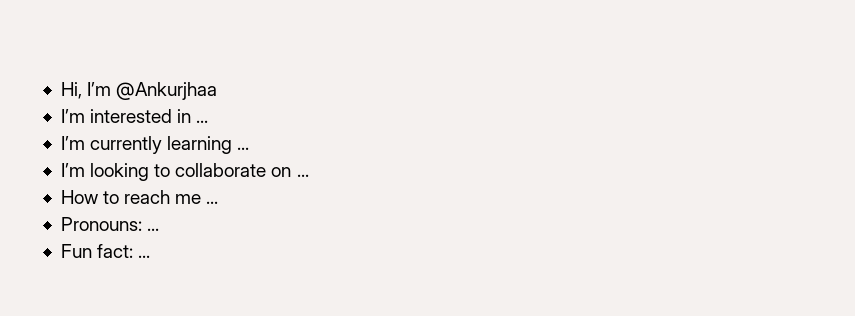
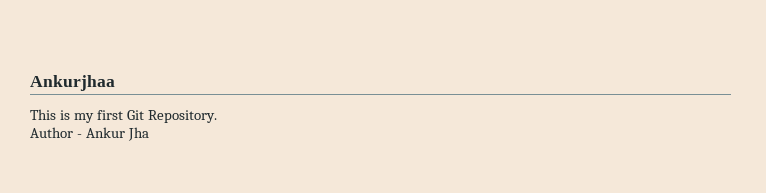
[60,82,218,100] [60,109,209,123] [60,136,250,154] [60,163,309,181] [60,190,219,204] [60,217,160,231] [60,244,151,258] Hi, I’m @Ankurjhaa // I’m interested in ... // I’m currently learning ... // I’m looking to collaborate on ... // How to reach me ... // Pronouns: ... // Fun fact: ... -> [30,75,115,91] [30,109,217,123] [30,127,149,141] Ankurjhaa // This is my first Git Repository. // Author - Ankur Jha

